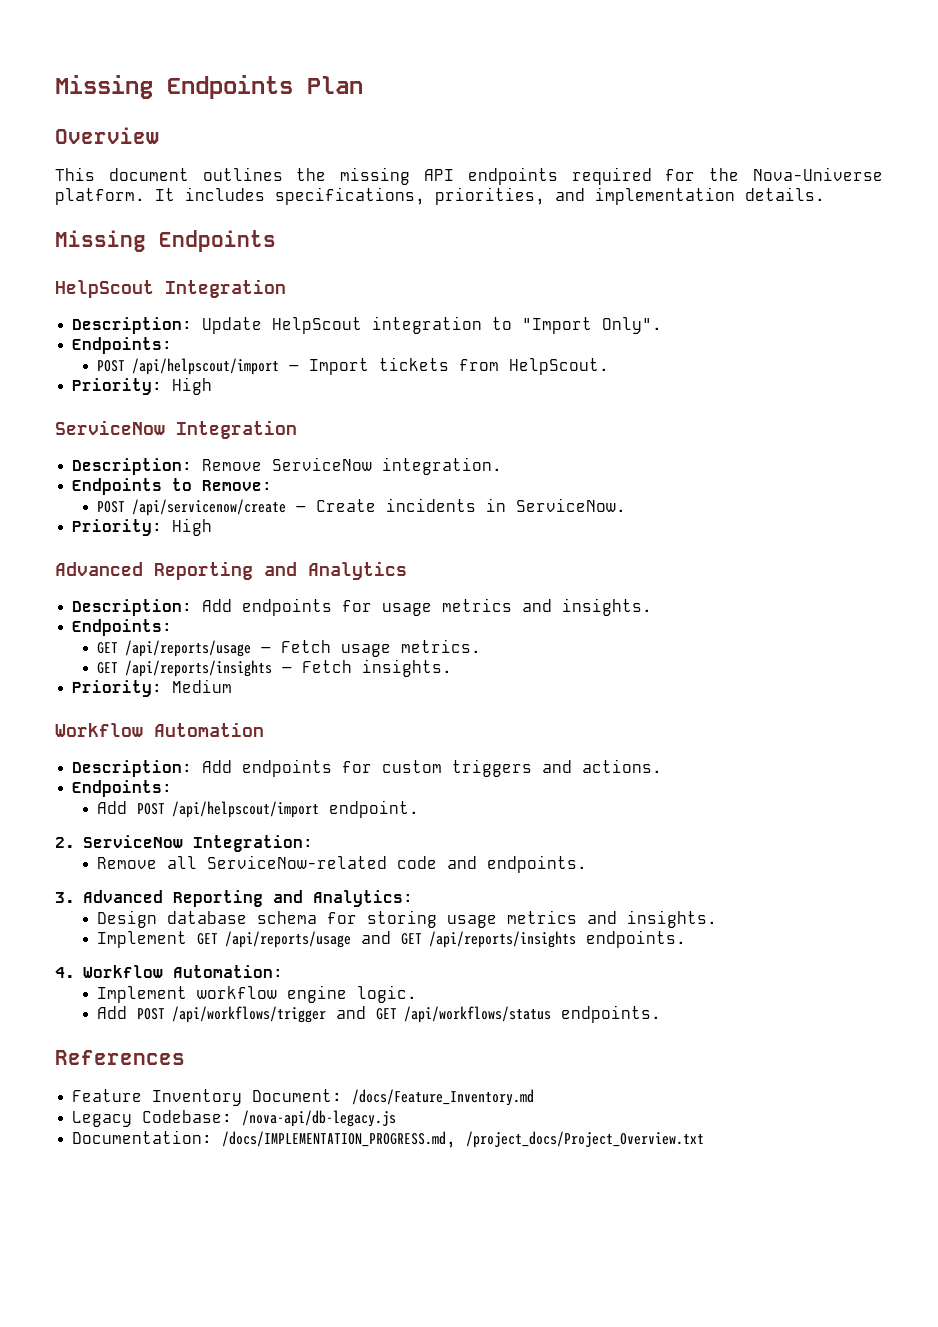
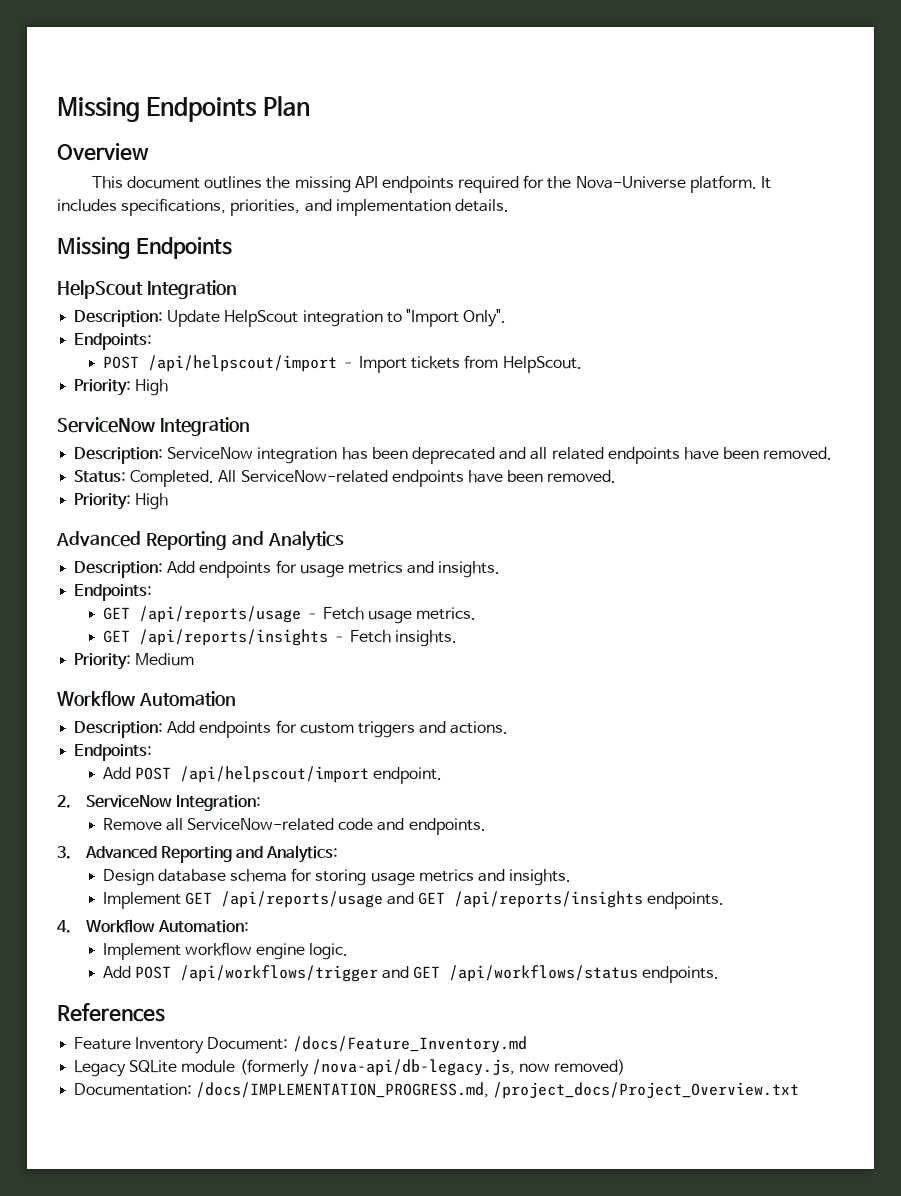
[202,457,503,475] [72,478,273,495] [96,498,626,516] Remove ServiceNow integration. // Endpoints to Remove: // POST /api/servicenow/create – Create incidents in ServiceNow. -> [167,447,833,464] [74,470,617,487] ServiceNow integration has been deprecated and all related endpoints have been removed. // Status: Completed. All ServiceNow-related endpoints have been removed.
[142,1110,397,1127] Codebase: /nova-api/db-legacy.js -> [129,1059,626,1077] SQLite module (formerly /nova-api/db-legacy.js, now removed)

